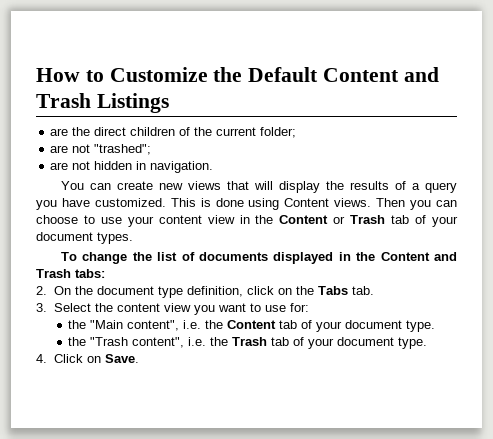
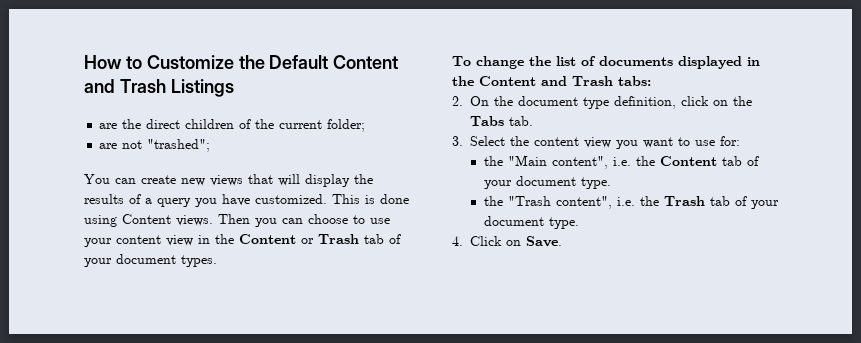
[50,161,214,173] // are not hidden in navigation. -> (211, 145) none

